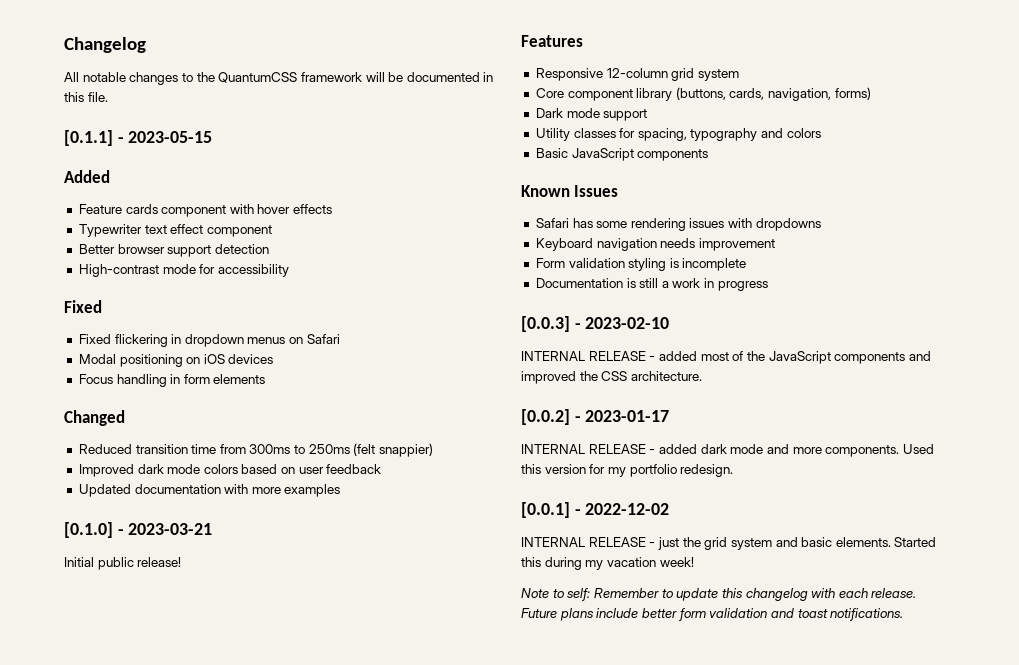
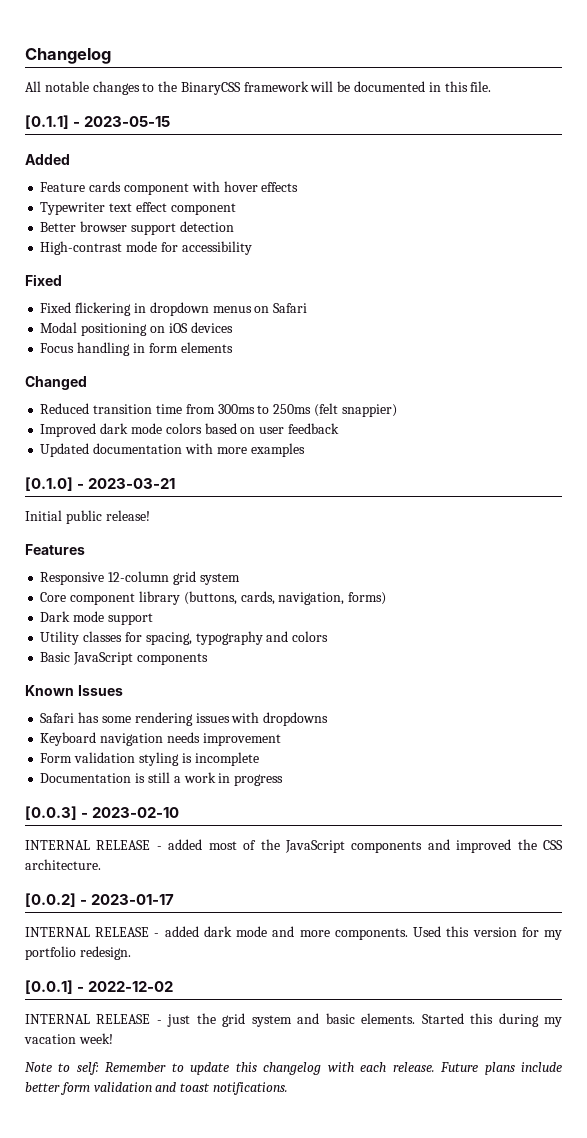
[218,72,298,83] QuantumCSS -> [180,82,241,95] BinaryCSS

